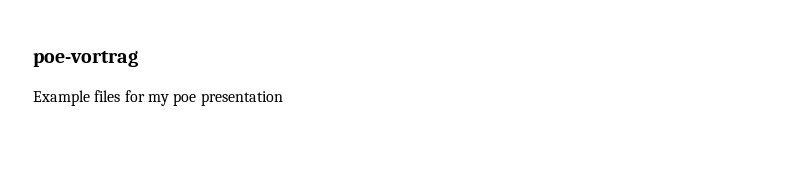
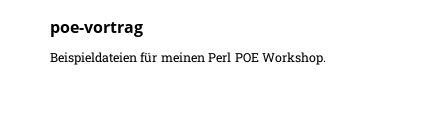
[33,90,283,106] Example files for my poe presentation -> [50,52,326,65] Beispieldateien für meinen Perl POE Workshop.

